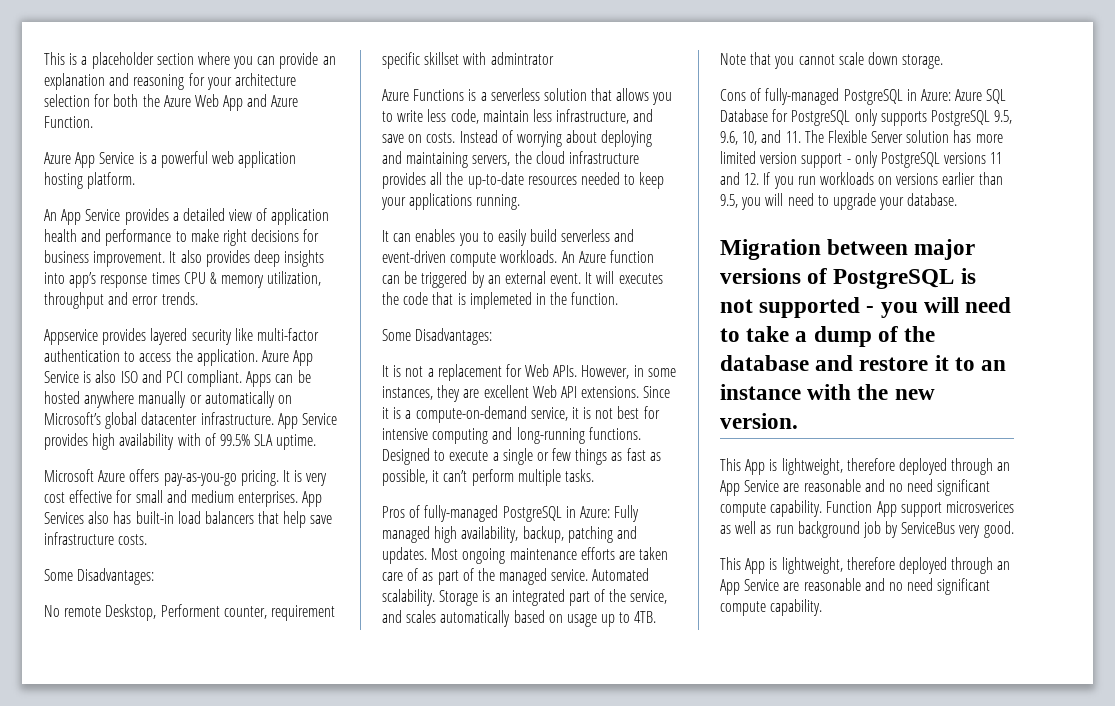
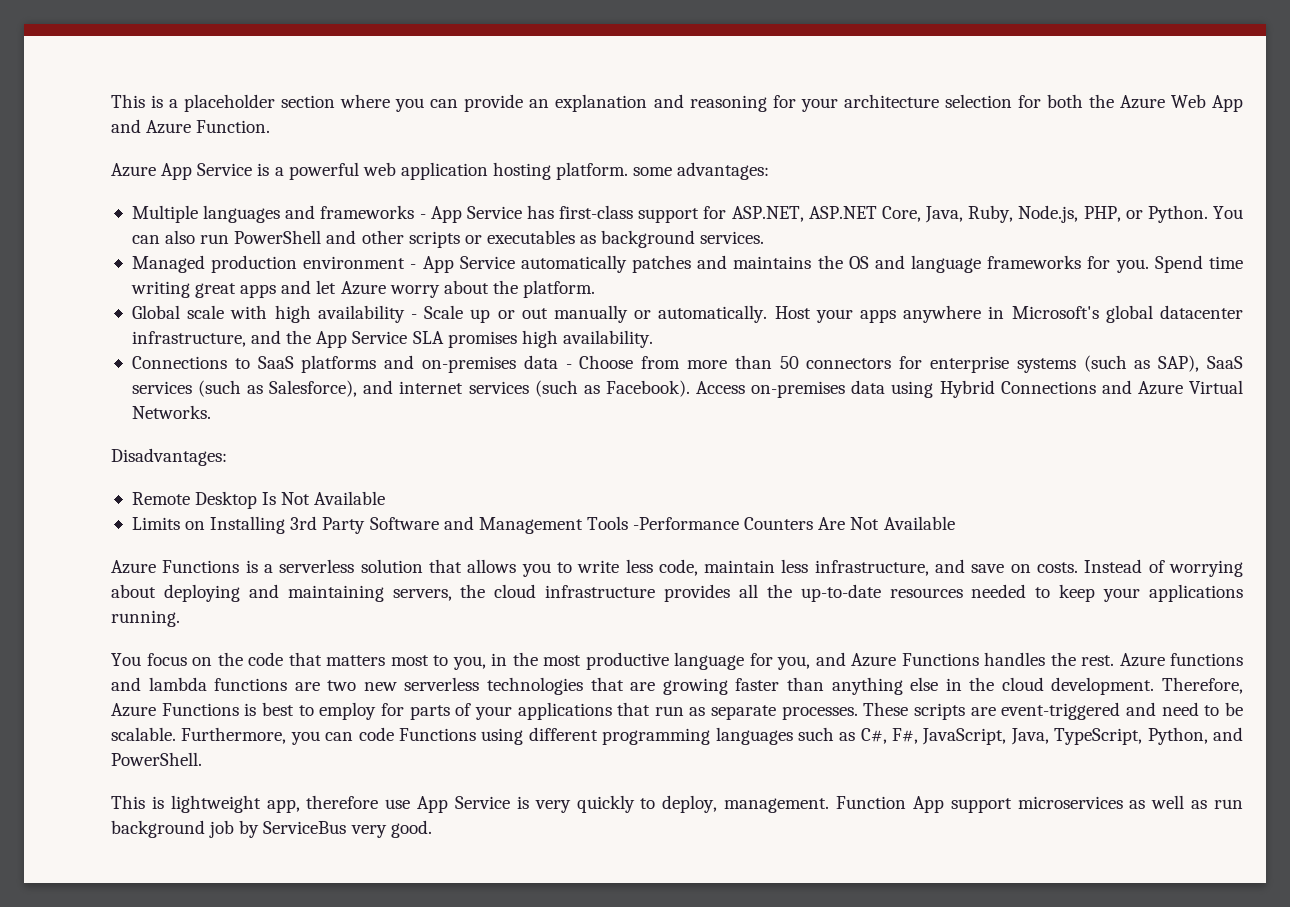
[44,208,330,225] [44,229,320,246] [44,250,325,267] [44,271,322,288] [44,292,198,309] [44,328,319,345] [44,349,314,366] [44,370,311,387] [44,391,292,408] [44,412,337,429] [44,433,317,450] [44,469,328,486] [44,490,323,507] [44,511,333,528] [44,532,148,545] [44,568,155,585] [44,604,335,621] [382,52,554,69] // An App Service provides a detailed view of application health and performance to make right decisions for business improvement. It also provides deep insights into app’s response times CPU & memory utilization, throughput and error trends. // Appservice provides layered security like multi-factor authentication to access the application. Azure App Service is also ISO and PCI compliant. Apps can be hosted anywhere manually or automatically on Microsoft’s global datacenter infrastructure. App Service provides high availability with of 99.5% SLA uptime. // Microsoft Azure offers pay-as-you-go pricing. It is very cost effective for small and medium enterprises. App Services also has built-in load balancers that help save infrastructure costs. // Some Disadvantages: // No remote Deskstop, Performent counter, requirement specific skillset with admintrator -> [633,162,770,180] [131,205,1243,223] [131,230,765,248] [131,255,1243,273] [130,280,596,298] [131,305,1244,323] [131,330,653,348] [131,355,1243,373] [131,380,1243,398] [131,405,211,419] [111,448,227,466] [131,491,386,509] [131,516,955,534] some advantages: // Multiple languages and frameworks - App Service has first-class support for ASP.NET, ASP.NET Core, Java, Ruby, Node.js, PHP, or Python. You can also run PowerShell and other scripts or executables as background services. // Managed production environment - App Service automatically patches and maintains the OS and language frameworks for you. Spend time writing great apps and let Azure worry about the platform. // Global scale with high availability - Scale up or out manually or automatically. Host your apps anywhere in Microsoft's global datacenter infrastructure, and the App Service SLA promises high availability. // Connections to SaaS platforms and on-premises data - Choose from more than 50 connectors for enterprise systems (such as SAP), SaaS services (such as Salesforce), and internet services (such as Facebook). Access on-premises data using Hybrid Connections and Azure Virtual Networks. // Disadvantages: // Remote Desktop Is Not Available // Limits on Installing 3rd Party Software and Management Tools -Performance Counters Are Not Available
[382,229,635,246] [382,250,654,267] [382,271,663,288] [382,292,619,309] [382,328,493,345] [382,364,676,381] [382,385,671,402] [382,406,660,423] [382,427,641,444] [382,448,661,465] [382,469,594,486] [382,505,640,522] [382,526,637,543] [382,547,669,564] [382,568,650,585] [382,589,668,606] [382,610,657,627] [720,52,944,69] [720,88,1007,105] [720,109,1013,126] [720,130,1003,145] [720,151,1003,168] [720,172,1003,189] [720,193,958,210] [720,239,976,260] [720,268,976,289] [720,297,1012,318] [720,326,936,347] [720,355,1007,371] [720,384,935,400] [720,413,798,429] [720,458,1011,475] [720,479,991,496] [720,500,823,517] It can enables you to easily build serverless and event-driven compute workloads. An Azure function can be triggered by an external event. It will executes the code that is implemeted in the function. // Some Disadvantages: // It is not a replacement for Web APIs. However, in some instances, they are excellent Web API extensions. Since it is a compute-on-demand service, it is not best for intensive computing and long-running functions. Designed to execute a single or few things as fast as possible, it can’t perform multiple tasks. // Pros of fully-managed PostgreSQL in Azure: Fully managed high availability, backup, patching and updates. Most ongoing maintenance efforts are taken care of as part of the managed service. Automated scalability. Storage is an integrated part of the service, and scales automatically based on usage up to 4TB. Note that you cannot scale down storage. // Cons of fully-managed PostgreSQL in Azure: Azure SQL Database for PostgreSQL only supports PostgreSQL 9.5, 9.6, 10, and 11. The Flexible Server solution has more limited version support - only PostgreSQL versions 11 and 12. If you run workloads on versions earlier than 9.5, you will need to upgrade your database. // Migration between major versions of PostgreSQL is not supported - you will need to take a dump of the database and restore it to an instance with the new version. // This App is lightweight, therefore deployed through an App Service are reasonable and no need significant compute capability. -> [111,652,1243,670] [111,677,1243,695] [111,702,1244,720] [111,727,1244,745] [111,752,202,766] [111,795,830,813] You focus on the code that matters most to you, in the most productive language for you, and Azure Functions handles the rest. Azure functions and lambda functions are two new serverless technologies that are growing faster than anything else in the cloud development. Therefore, Azure Functions is best to employ for parts of your applications that run as separate processes. These scripts are event-triggered and need to be scalable. Furthermore, you can code Functions using different programming languages such as C#, F#, JavaScript, Java, TypeScript, Python, and PowerShell. // This is lightweight app, therefore use App Service is very quickly to deploy, management.
[945,501,1014,513] microsverices -> [1017,796,1123,809] microservices
[720,557,1011,574] [720,578,991,595] [720,599,823,616] // This App is lightweight, therefore deployed through an App Service are reasonable and no need significant compute capability. -> (432, 829) none

